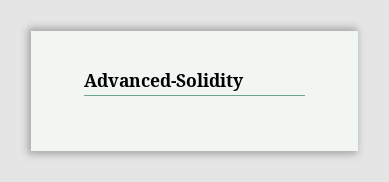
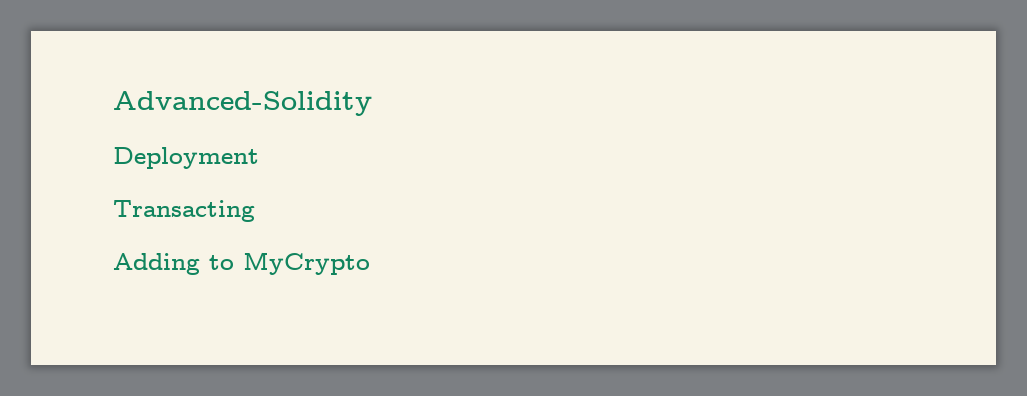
(244, 82) none -> [113,147,259,169] [113,200,255,222] [113,252,370,275] // Deployment // Transacting // Adding to MyCrypto

